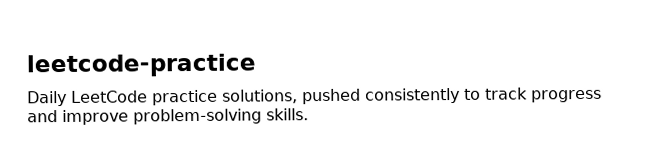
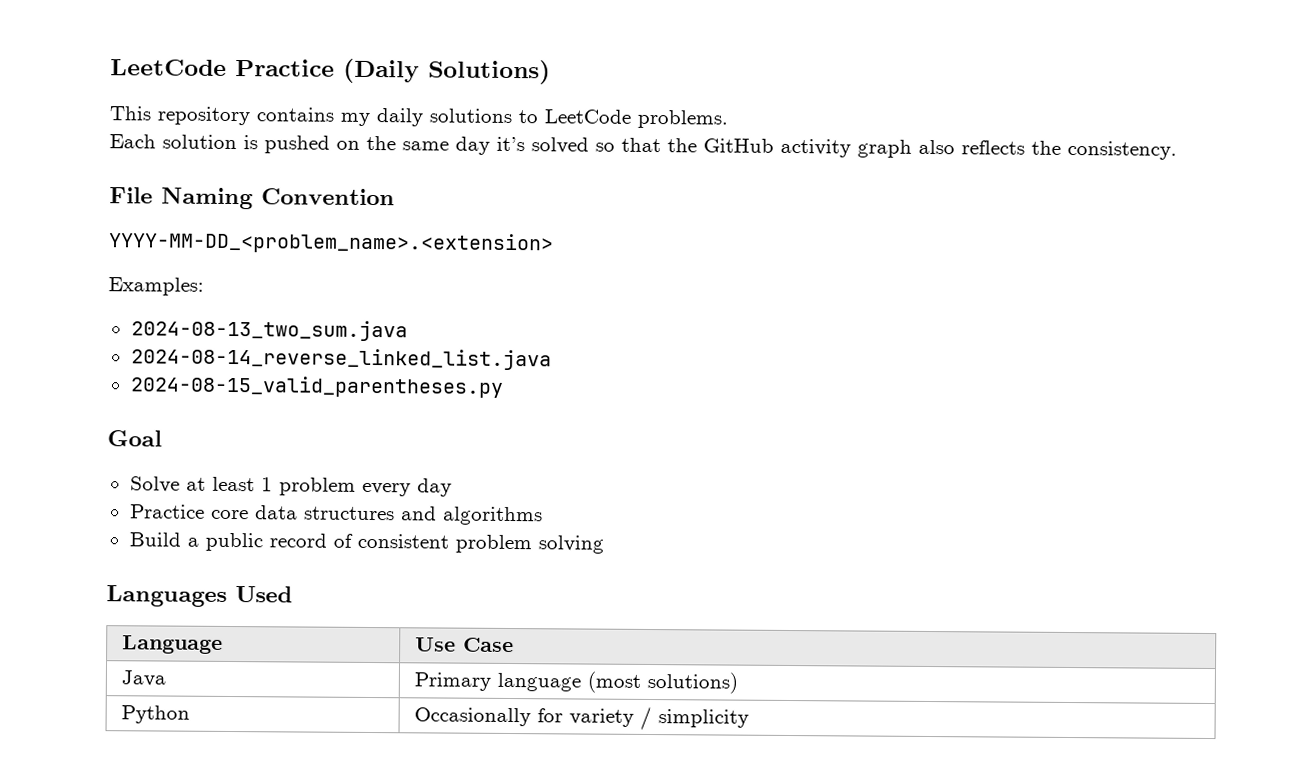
[26,53,256,78] [27,87,602,107] [27,108,309,126] leetcode-practice // Daily LeetCode practice solutions, pushed consistently to track progress and improve problem-solving skills. -> [110,58,551,85] [109,106,728,129] [109,134,1177,160] [109,187,395,210] [108,231,554,255] [108,277,204,296] [130,319,408,342] [130,347,552,371] [129,375,504,398] [107,430,162,447] [129,476,452,497] [129,504,543,526] [128,532,604,554] [106,585,293,607] [121,635,223,654] [414,637,514,653] [120,670,166,687] [413,671,738,694] [120,705,190,724] [413,706,749,731] LeetCode Practice (Daily Solutions) // This repository contains my daily solutions to LeetCode problems. // Each solution is pushed on the same day it’s solved so that the GitHub activity graph also reflects the consistency. // File Naming Convention // YYYY-MM-DD_<problem_name>.<extension> // Examples: // 2024-08-13_two_sum.java // 2024-08-14_reverse_linked_list.java // 2024-08-15_valid_parentheses.py // Goal // Solve at least 1 problem every day // Practice core data structures and algorithms // Build a public record of consistent problem solving // Languages Used // Language | Use Case // Java | Primary language (most solutions) // Python | Occasionally for variety / simplicity

